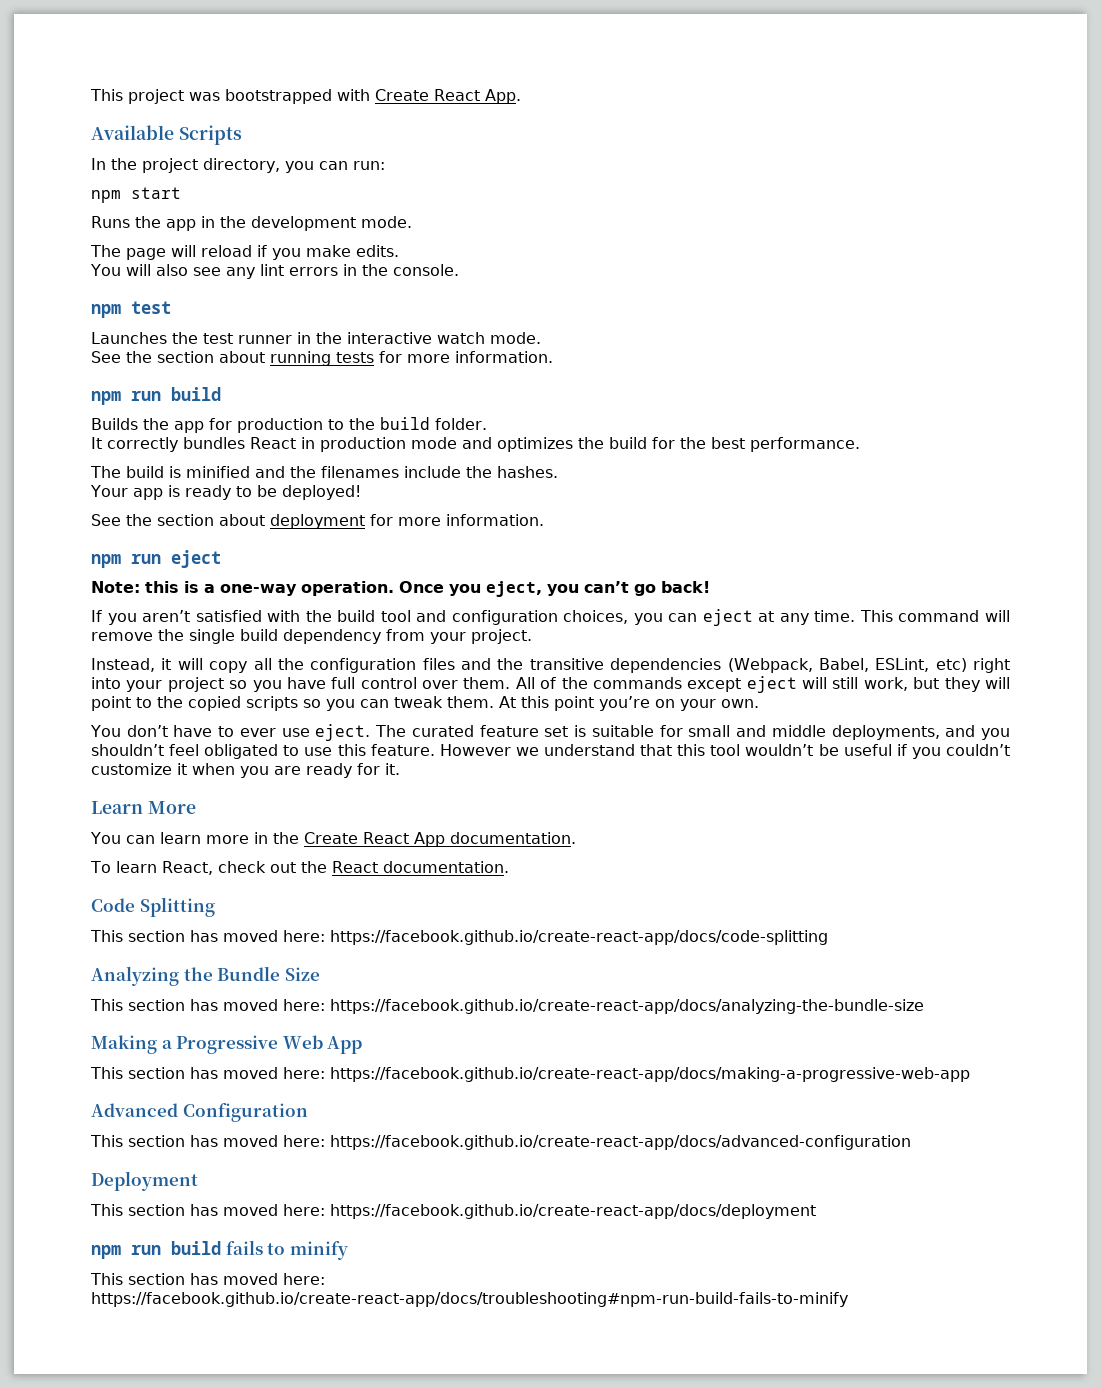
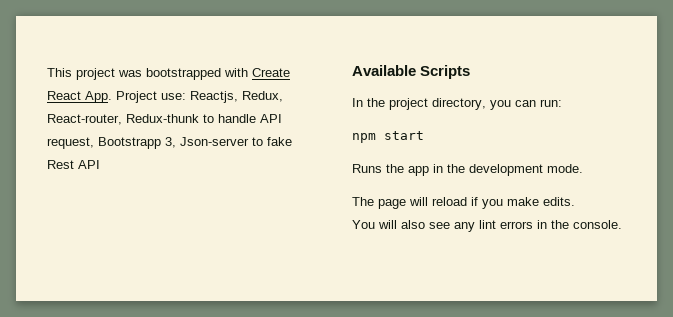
(521, 96) none -> [116,91,283,103] [47,114,282,125] [47,137,292,149] [47,160,100,169] Project use: Reactjs, Redux, React-router, Redux-thunk to handle API request, Bootstrapp 3, Json-server to fake Rest API
[91,301,171,318] [91,332,541,344] [91,351,553,366] [91,387,221,405] [91,417,487,433] [91,437,860,452] [90,466,558,478] [90,485,361,500] [91,514,544,529] [91,550,221,568] [91,581,710,597] [91,609,1010,626] [91,629,532,644] [91,658,1010,673] [91,676,1011,693] [91,696,759,711] [90,724,1010,741] [91,744,1010,759] [91,763,400,778] [91,801,196,814] [90,832,576,847] [90,861,509,875] [91,897,215,917] [90,930,828,945] [91,966,320,986] [90,999,924,1014] [91,1035,363,1054] [90,1067,970,1082] [91,1103,308,1122] [90,1135,911,1150] [91,1171,198,1191] [90,1204,816,1219] [91,1240,348,1260] [90,1273,325,1285] [91,1292,848,1307] // npm test // Launches the test runner in the interactive watch mode. // See the section about running tests for more information. // npm run build // Builds the app for production to the build folder. // It correctly bundles React in production mode and optimizes the build for the best performance. // The build is minified and the filenames include the hashes. // Your app is ready to be deployed! // See the section about deployment for more information. // npm run eject // Note: this is a one-way operation. Once you eject, you can’t go back! // If you aren’t satisfied with the build tool and configuration choices, you can eject at any time. This command will remove the single build dependency from your project. // Instead, it will copy all the configuration files and the transitive dependencies (Webpack, Babel, ESLint, etc) right into your project so you have full control over them. All of the commands except eject will still work, but they will point to the copied scripts so you can tweak them. At this point you’re on your own. // You don’t have to ever use eject. The curated feature set is suitable for small and middle deployments, and you shouldn’t feel obligated to use this feature. However we understand that this tool wouldn’t be useful if you couldn’t customize it when you are ready for it. // Learn More // You can learn more in the Create React App documentation. // To learn React, check out the React documentation. // Code Splitting // This section has moved here: https://facebook.github.io/create-react-app/docs/code-splitting // Analyzing the Bundle Size // This section has moved here: https://facebook.github.io/create-react-app/docs/analyzing-the-bundle-size // Making a Progressive Web App // This section has moved here: https://facebook.github.io/create-react-app/docs/making-a-progressive-web-app // Advanced Configuration // This section has moved here: https://facebook.github.io/create-react-app/docs/advanced-configuration // Deployment // This section has moved here: https://facebook.github.io/create-react-app/docs/deployment // npm run build fails to minify // This section has moved here: https://facebook.github.io/create-react-app/docs/troubleshooting#npm-run-build-fails-to-minify -> (622, 224) none

